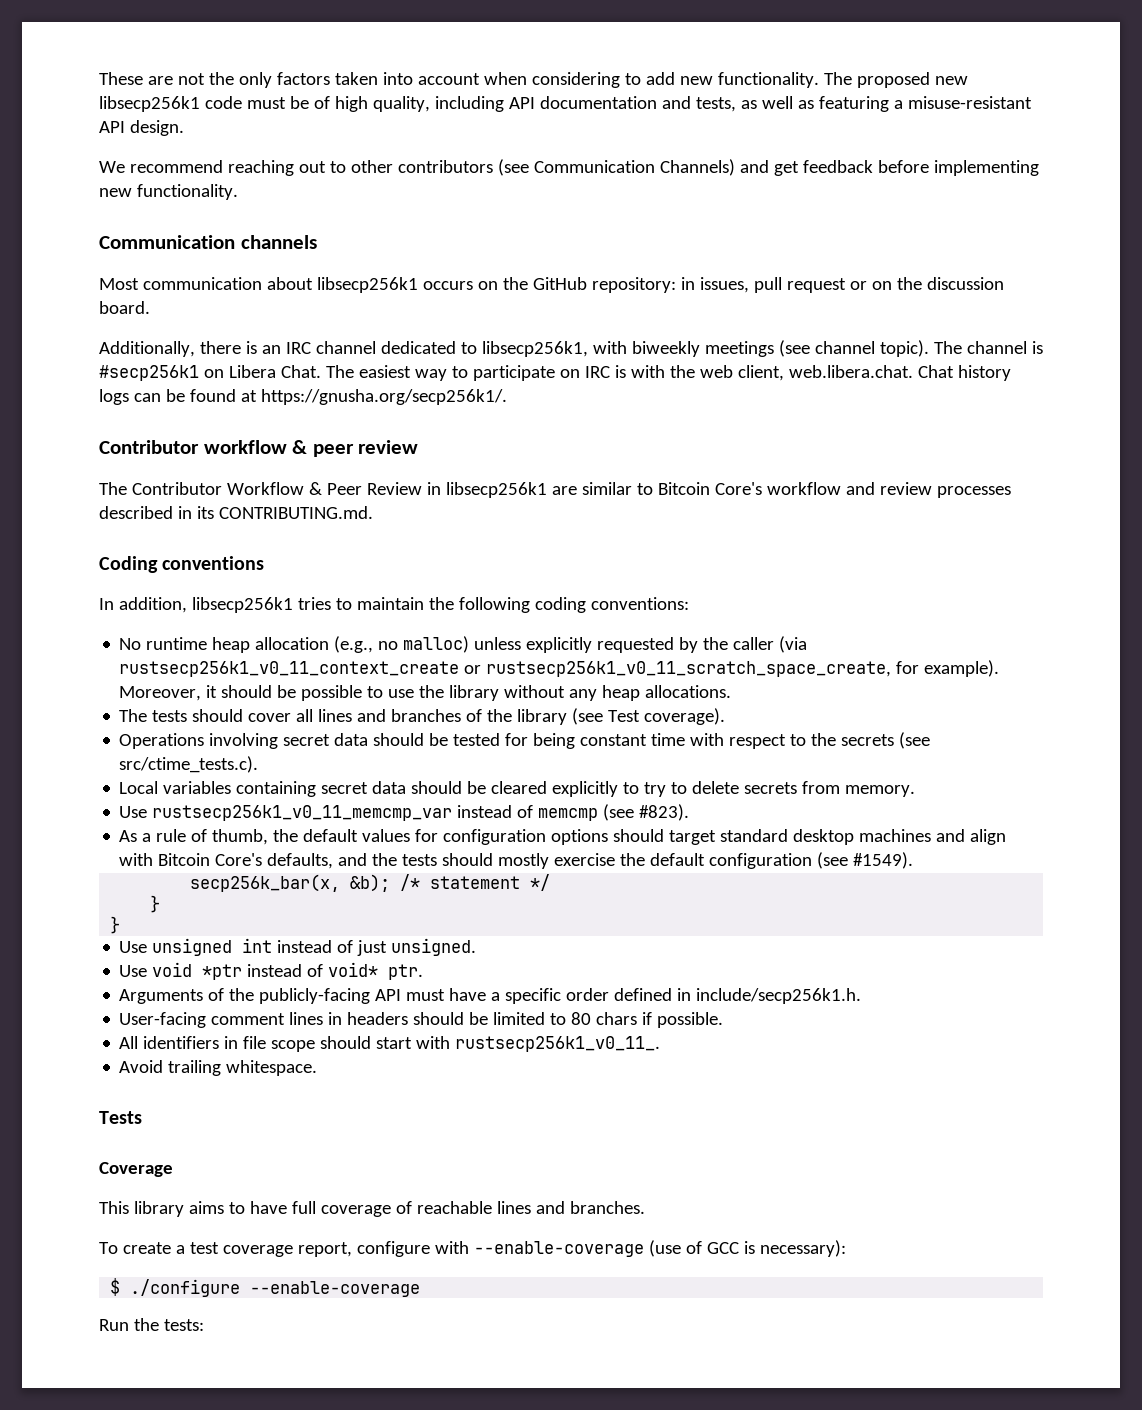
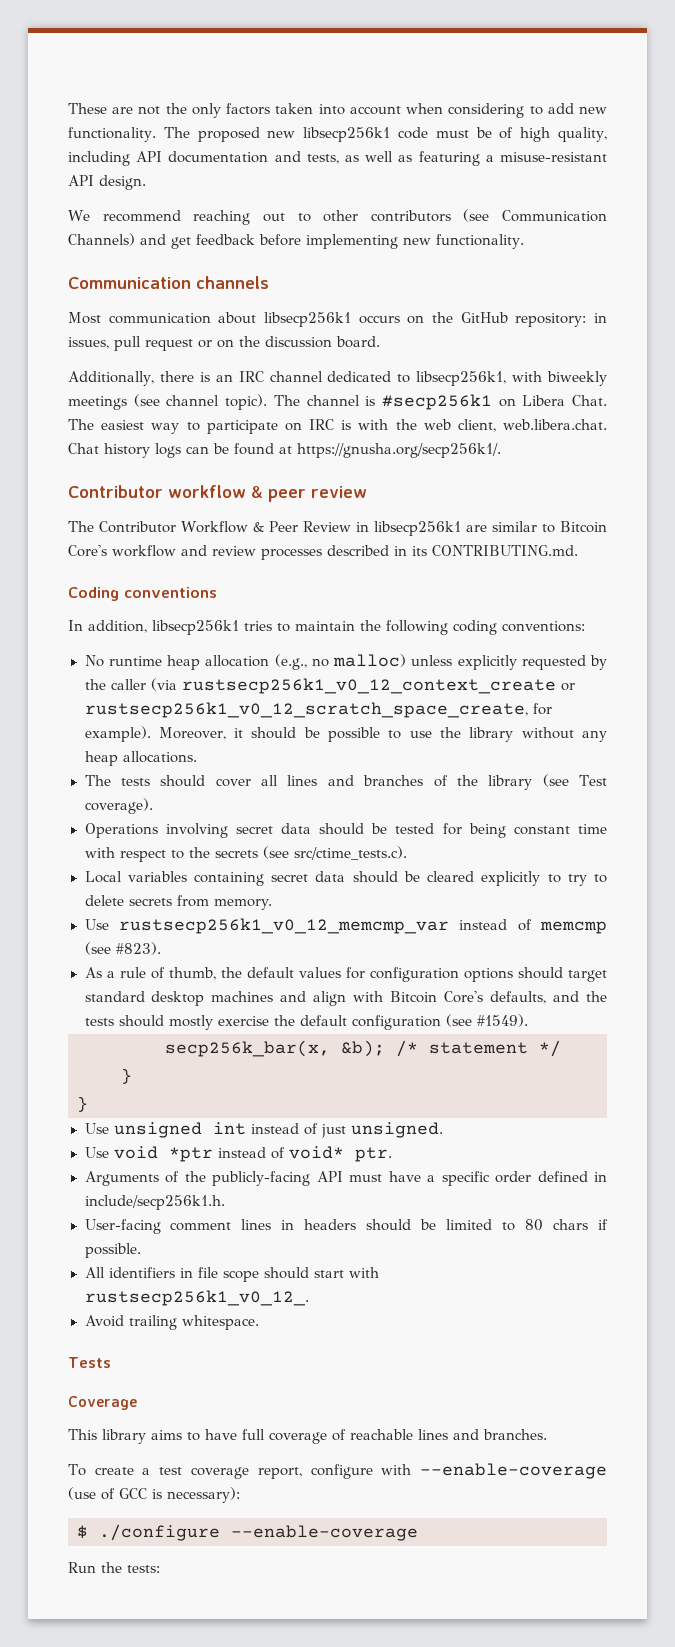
[119,661,892,677] rustsecp256k1_v0_11_context_create or rustsecp256k1_v0_11_scratch_space_create, -> [181,678,575,694] [84,702,528,718] rustsecp256k1_v0_12_context_create or rustsecp256k1_v0_12_scratch_space_create,
[152,805,453,821] rustsecp256k1_v0_11_memcmp_var -> [118,918,449,934] rustsecp256k1_v0_12_memcmp_var
[455,1036,661,1052] rustsecp256k1_v0_11_. -> [84,1290,309,1306] rustsecp256k1_v0_12_.

